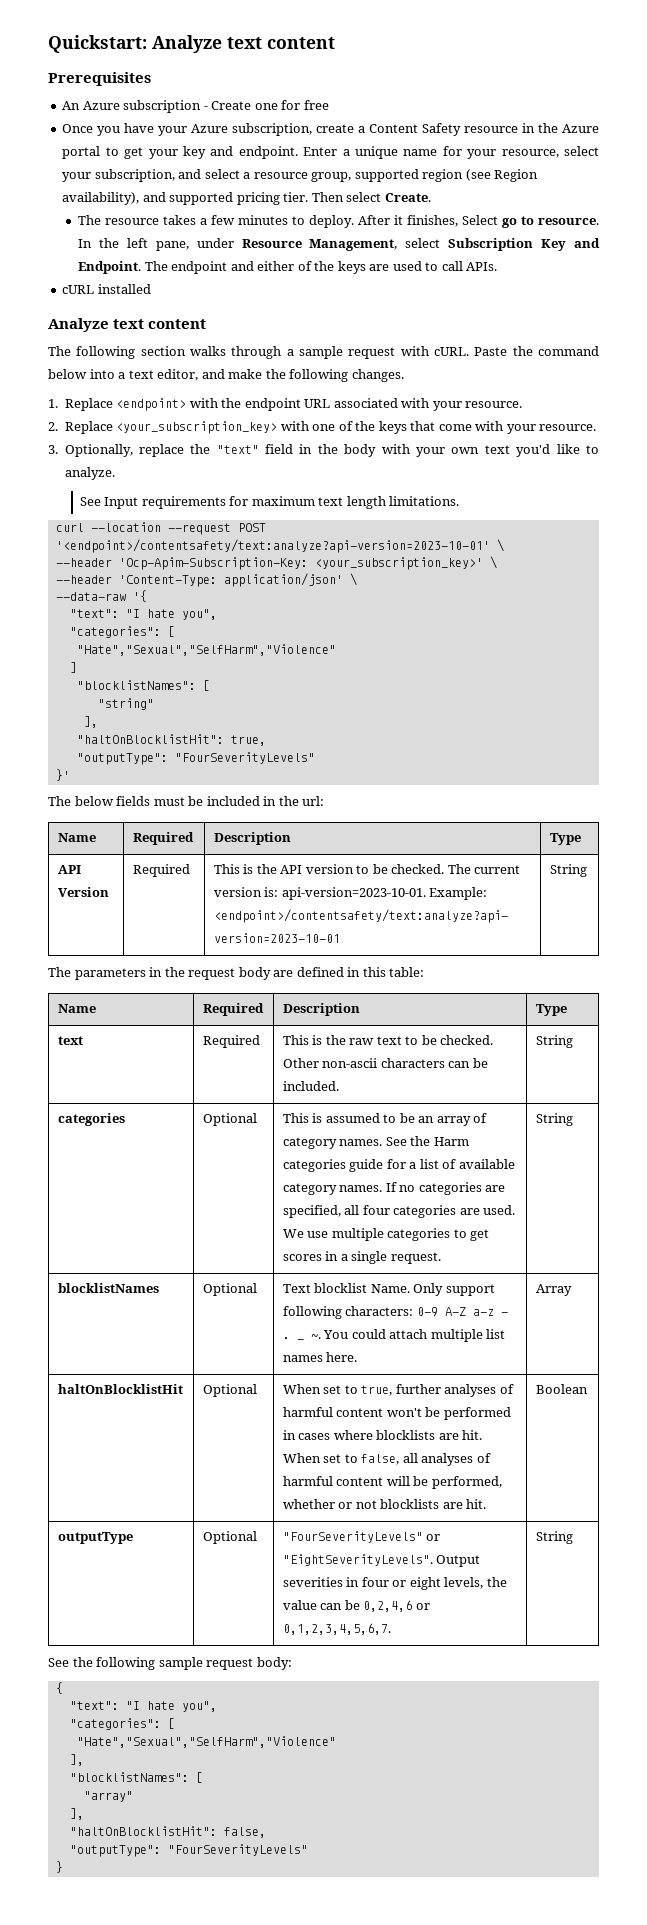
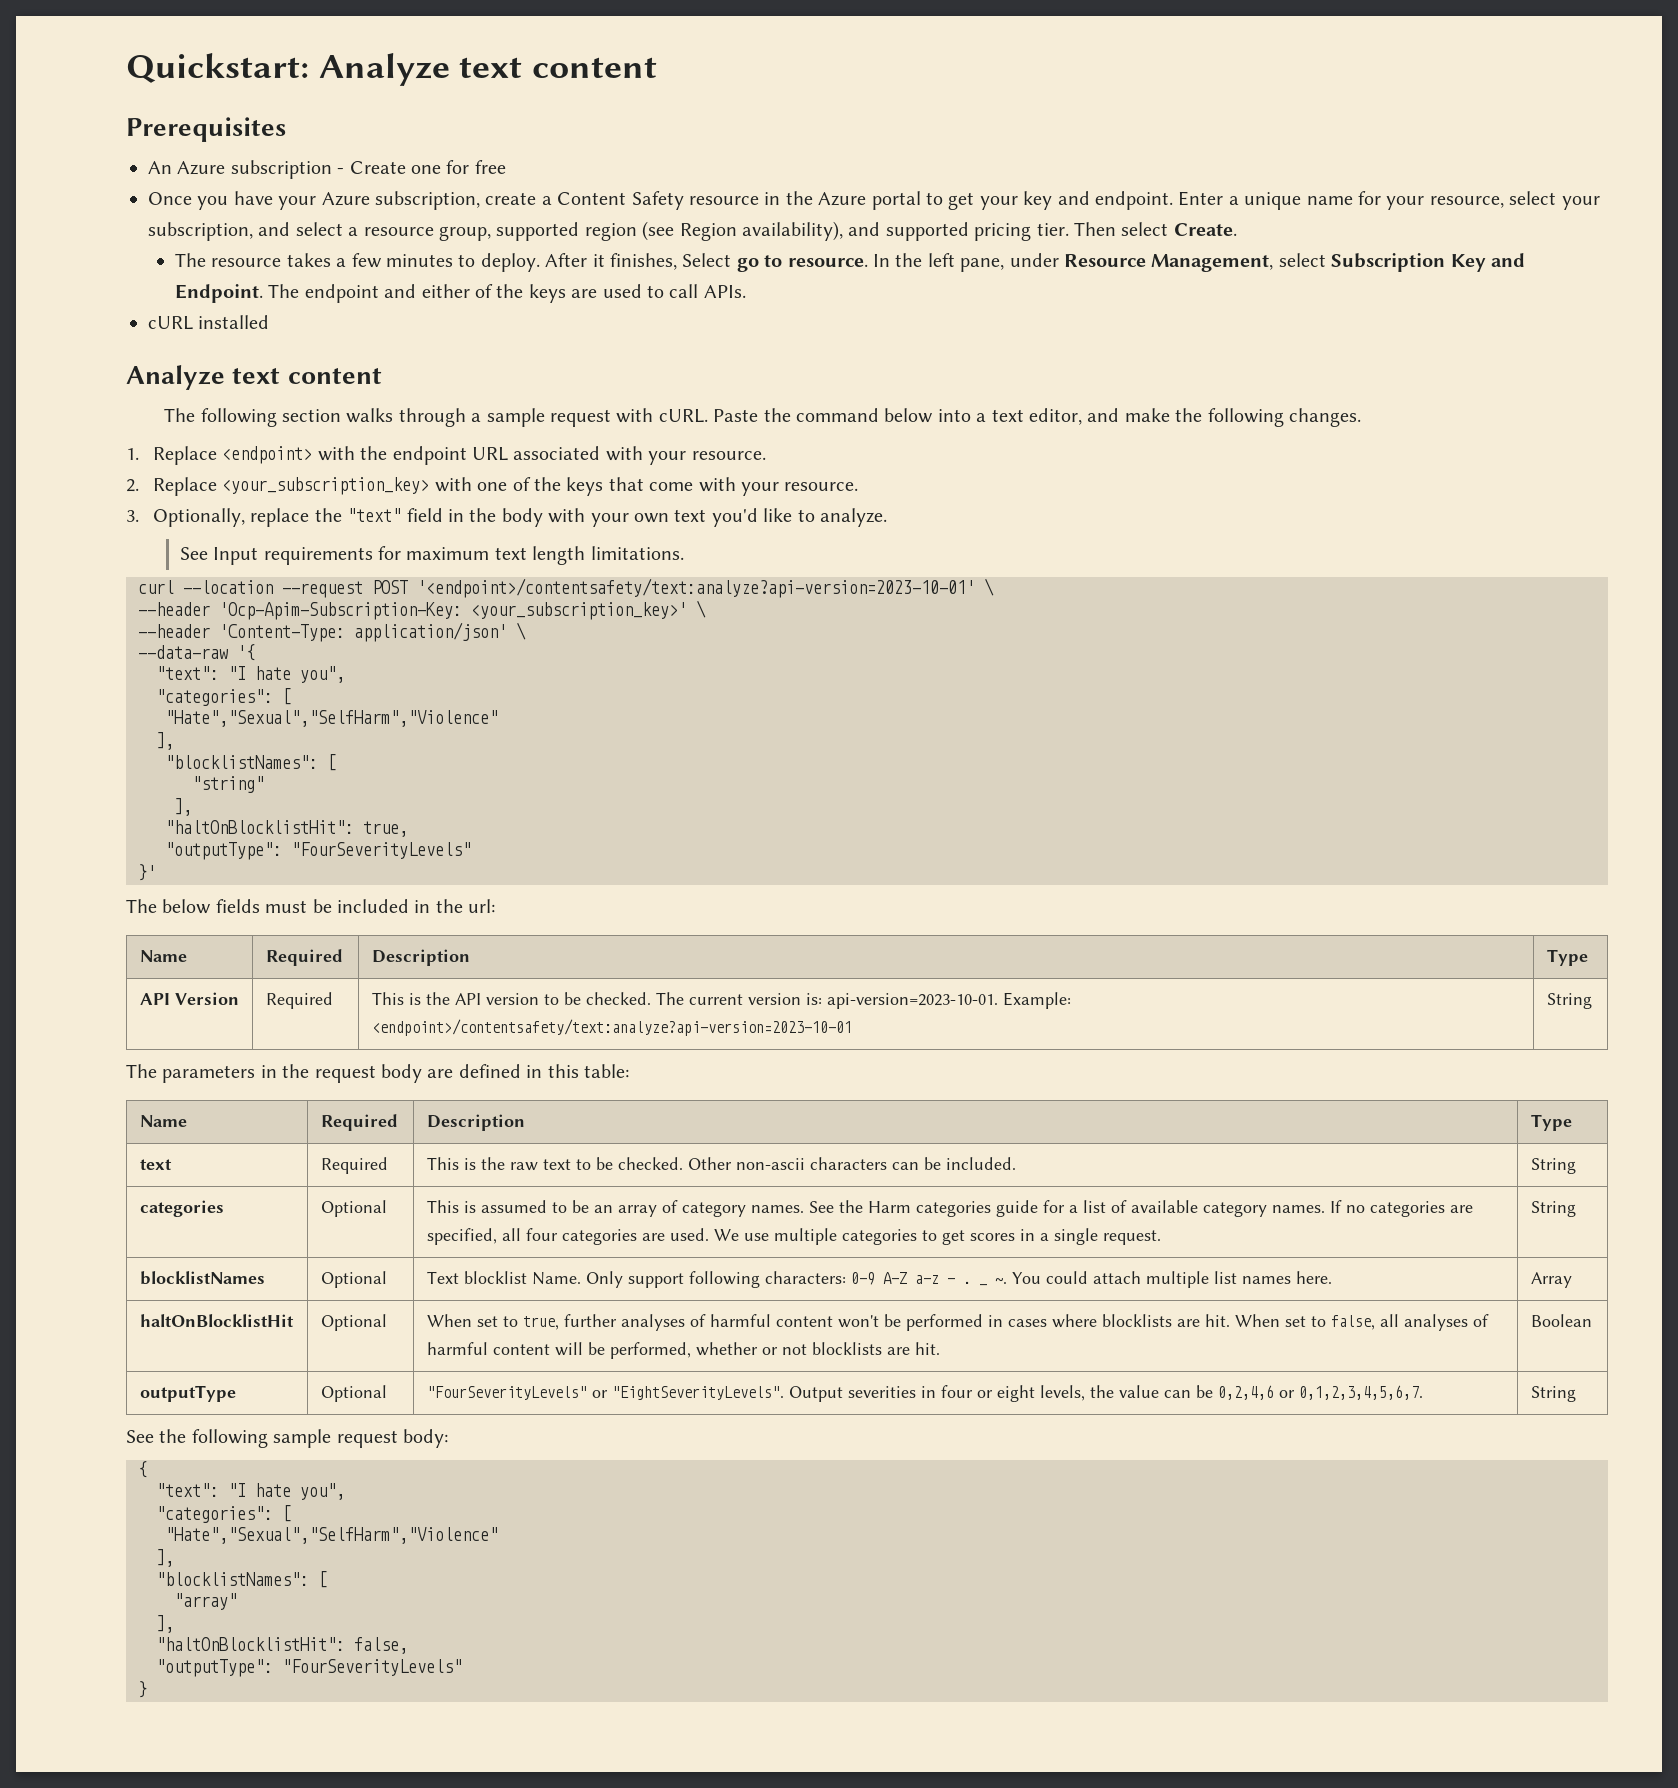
[69,662,77,673] ] -> [156,732,174,750] ],

